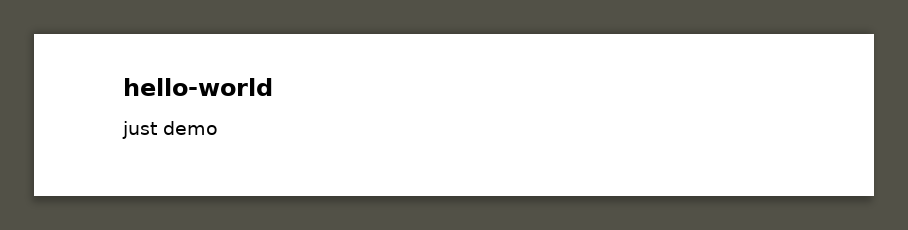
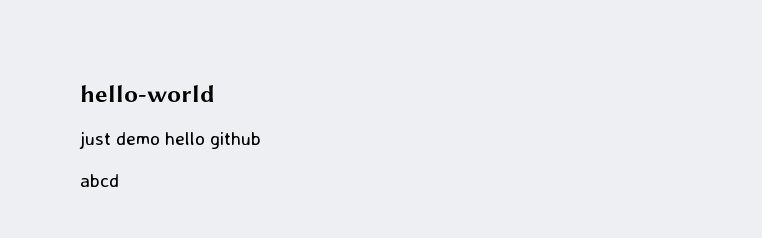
(218, 128) none -> [165,132,262,149] [80,174,119,187] hello github // abcd

